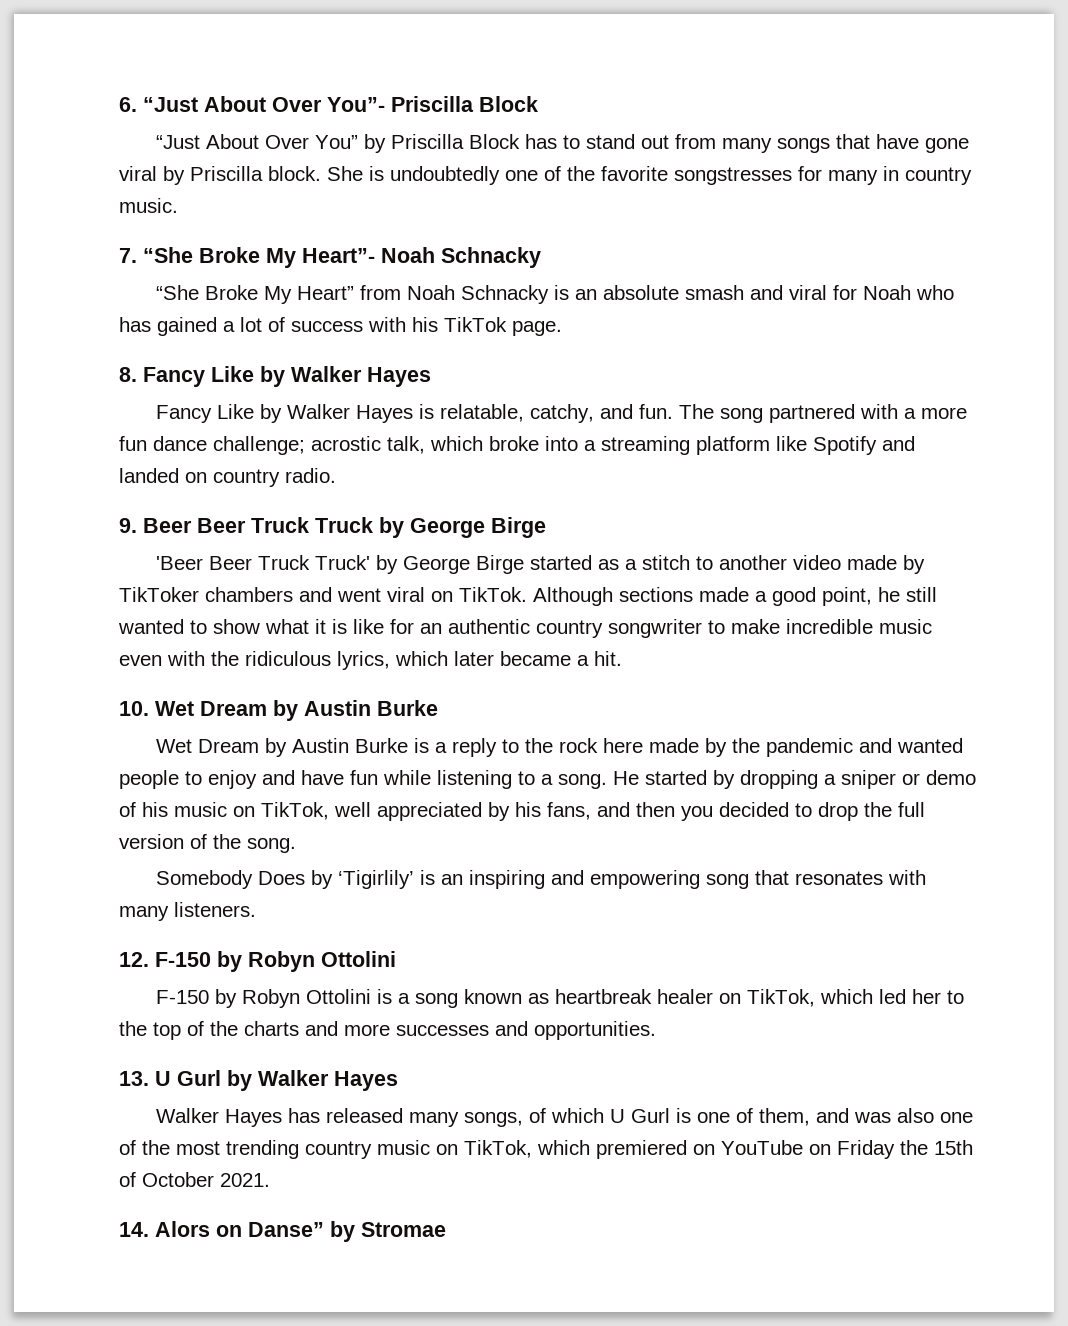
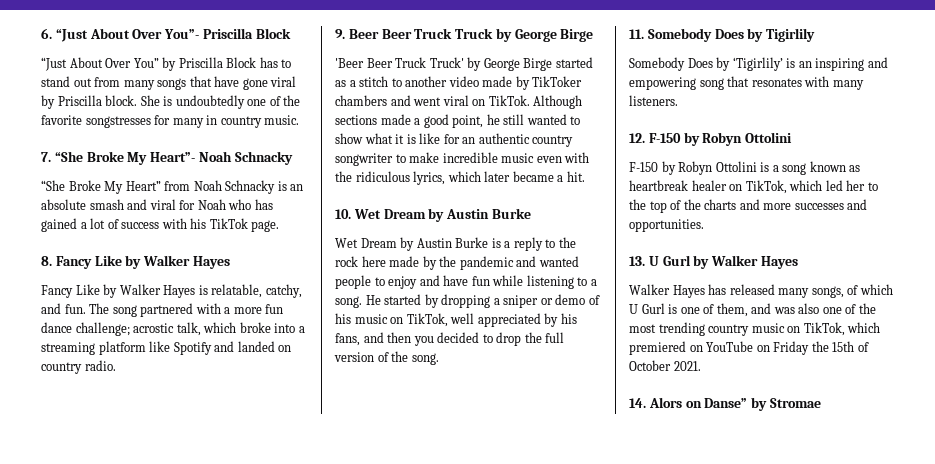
(296, 845) none -> [629,28,816,42] // 11. Somebody Does by Tigirlily

